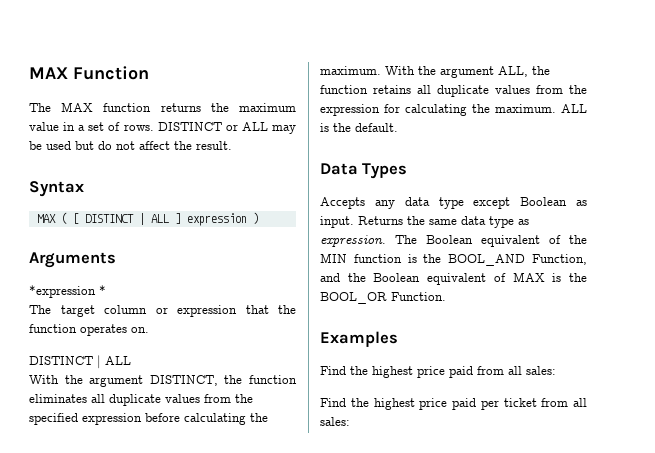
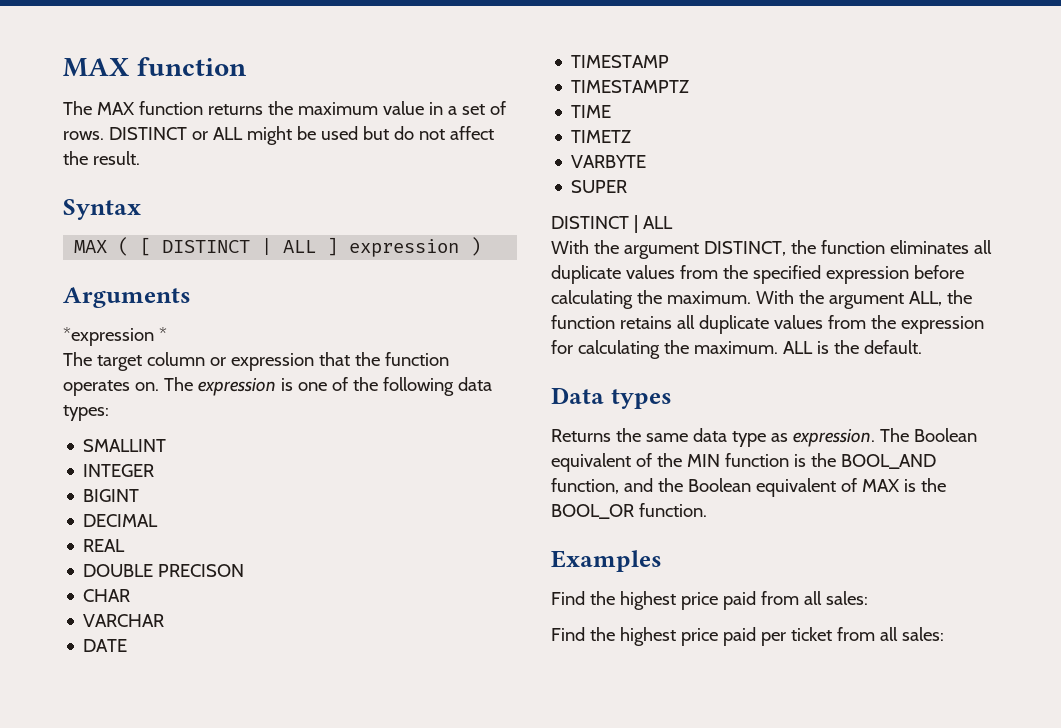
[29,66,149,80] MAX Function -> [63,57,247,77] MAX function
[272,125,296,134] may -> [246,126,292,145] might
(149, 330) none -> [163,377,492,396] [63,405,109,421] [83,439,167,452] [83,464,155,477] [83,489,140,502] [83,514,159,527] [83,539,126,552] [83,564,245,577] [83,589,131,602] [83,614,165,627] [83,639,128,652] [571,55,670,68] [571,80,691,93] [571,105,612,118] [571,130,633,143] [571,155,647,168] [571,180,628,193] The expression is one of the following data types: // SMALLINT // INTEGER // BIGINT // DECIMAL // REAL // DOUBLE PRECISON // CHAR // VARCHAR // DATE // TIMESTAMP // TIMESTAMPTZ // TIME // TIMETZ // VARBYTE // SUPER
[362,163,408,179] [320,197,587,209] [320,216,354,228] Types // Accepts any data type except Boolean as input. -> [610,389,672,409] types //
[532,254,587,265] Function, -> [551,478,619,494] function,
[391,292,446,301] Function. -> [638,503,707,517] function.

